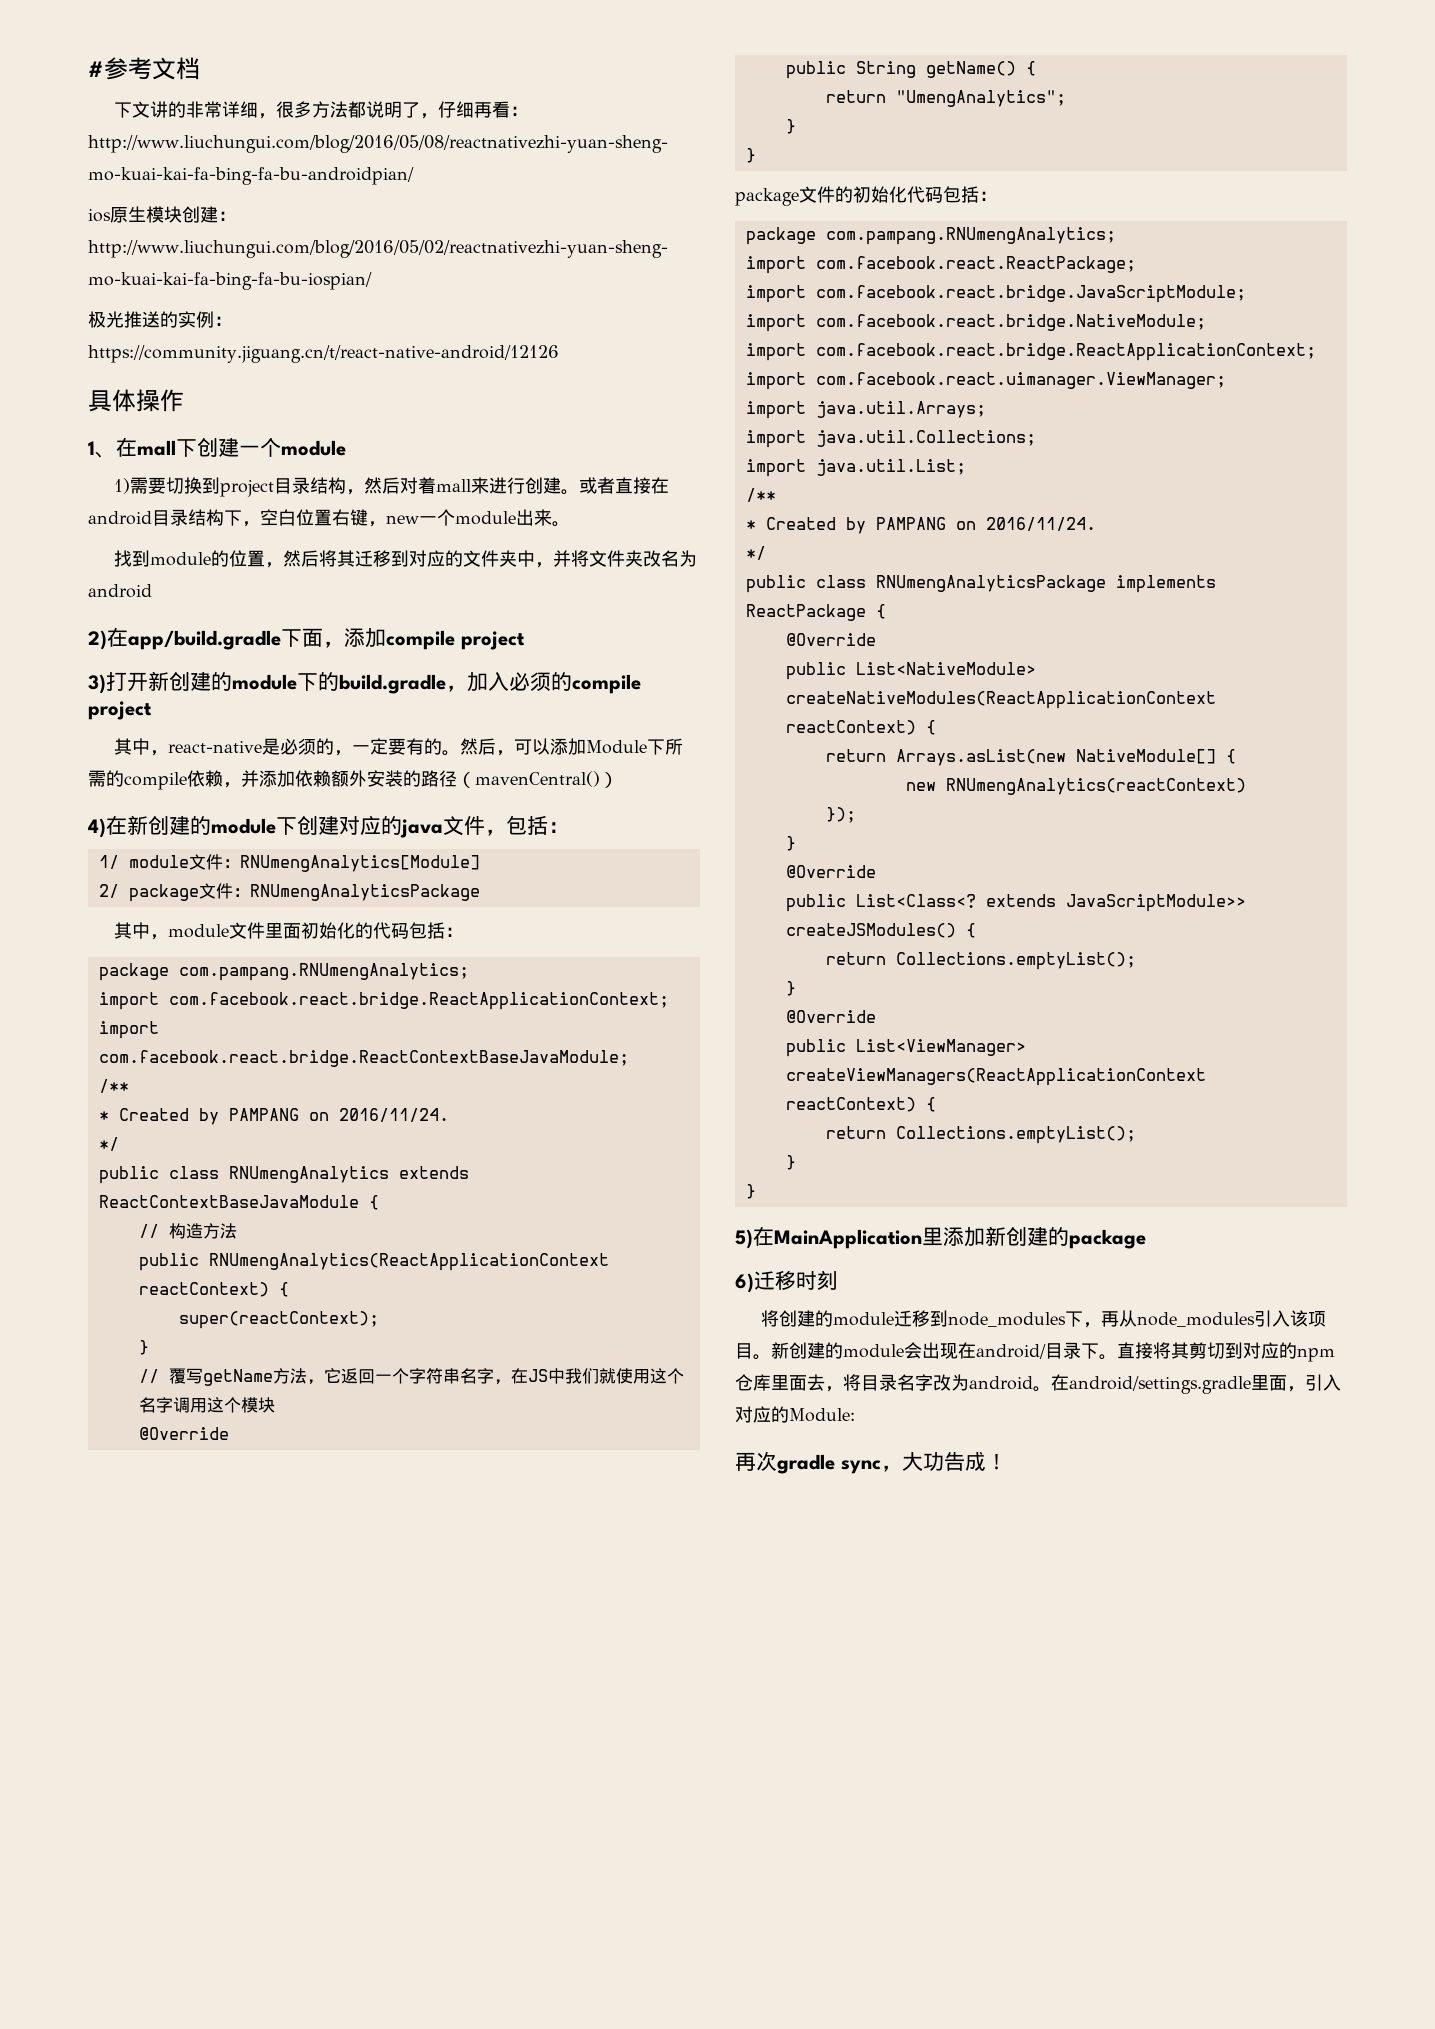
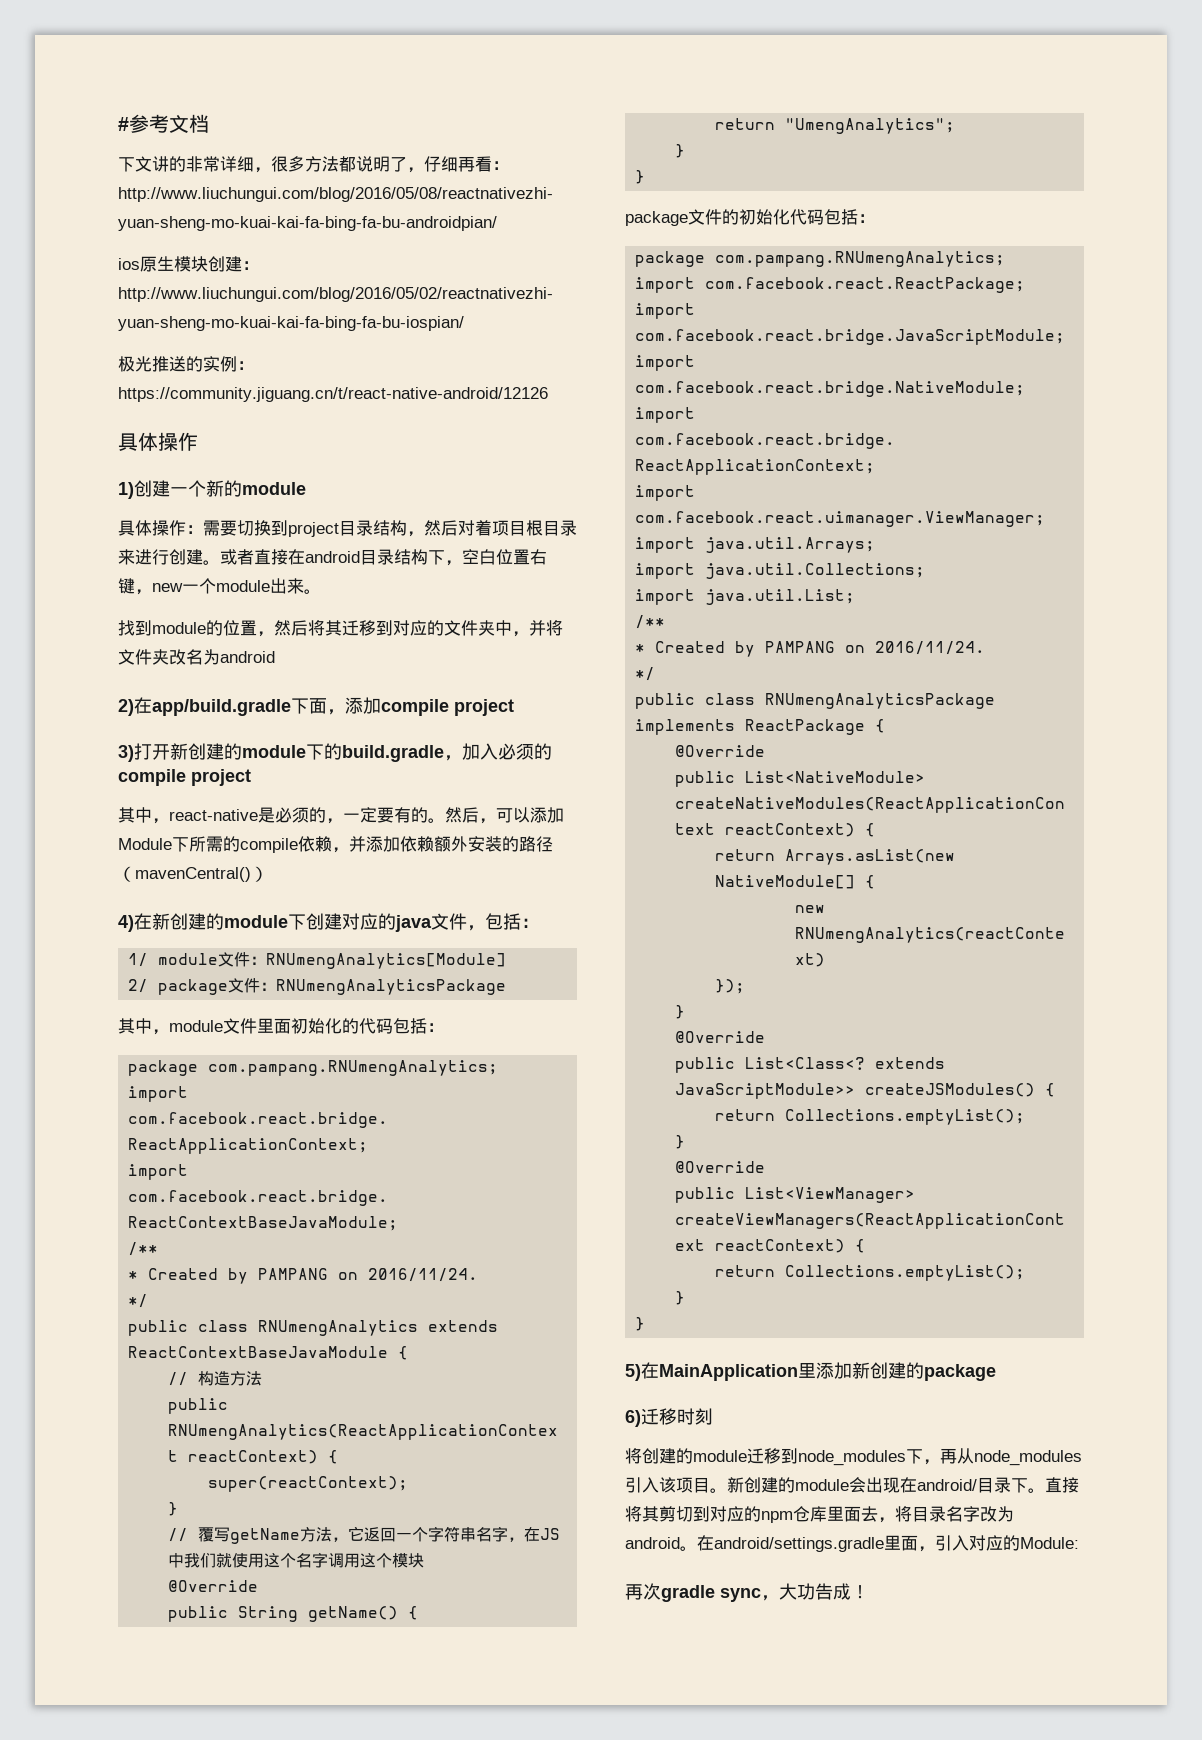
[88,437,197,458] 1、在mall下 -> [118,482,134,499] 1)
(281, 447) none -> [206,480,242,497] 新的
[113,478,130,494] 1) -> [118,520,203,536] 具体操作：
[435,479,471,492] mall -> [492,520,577,536] 项目根目录

